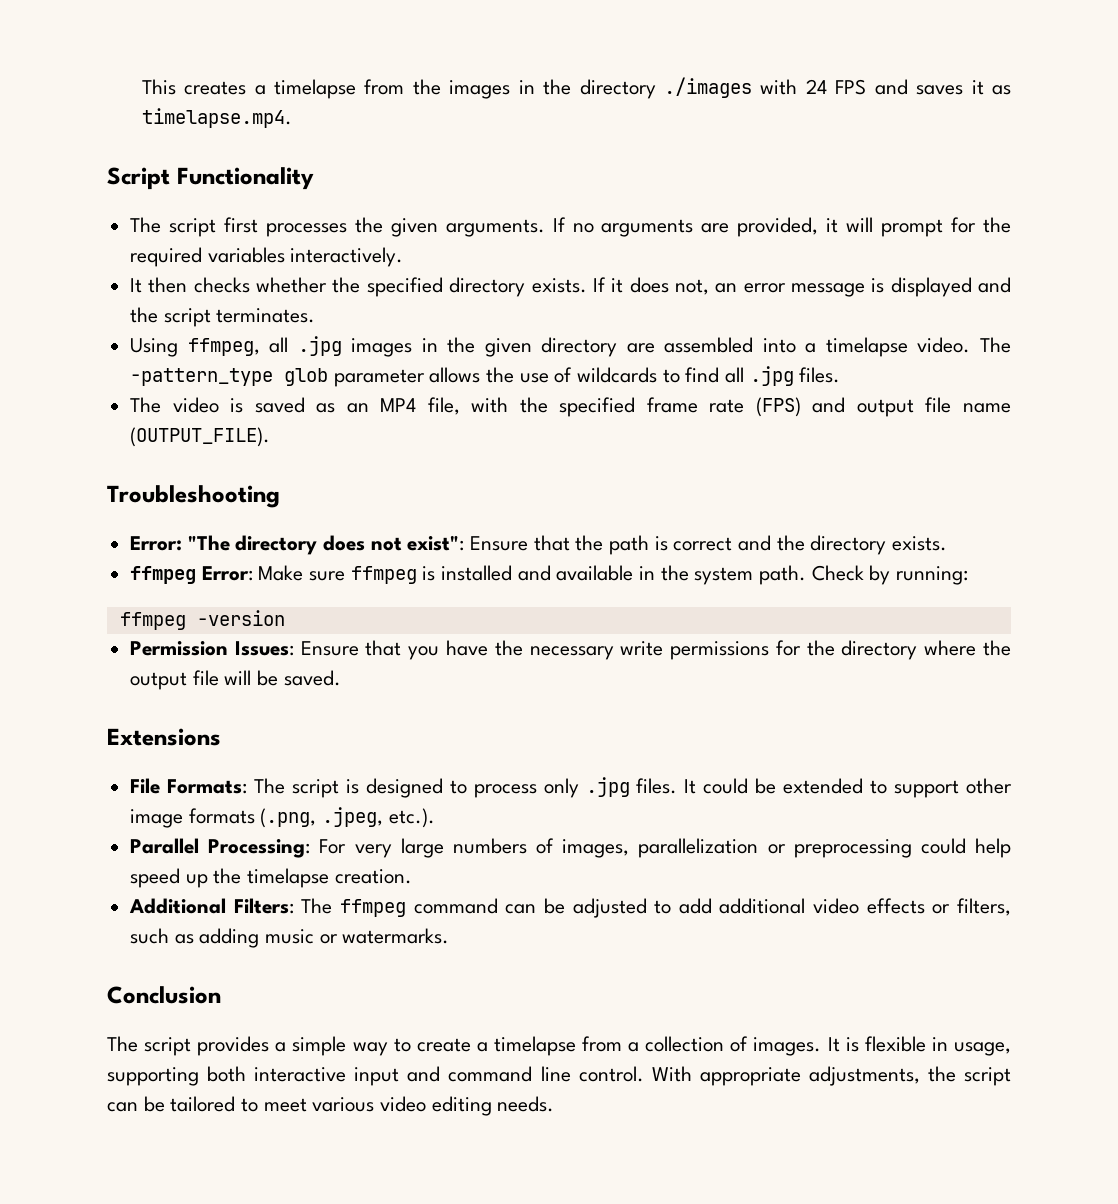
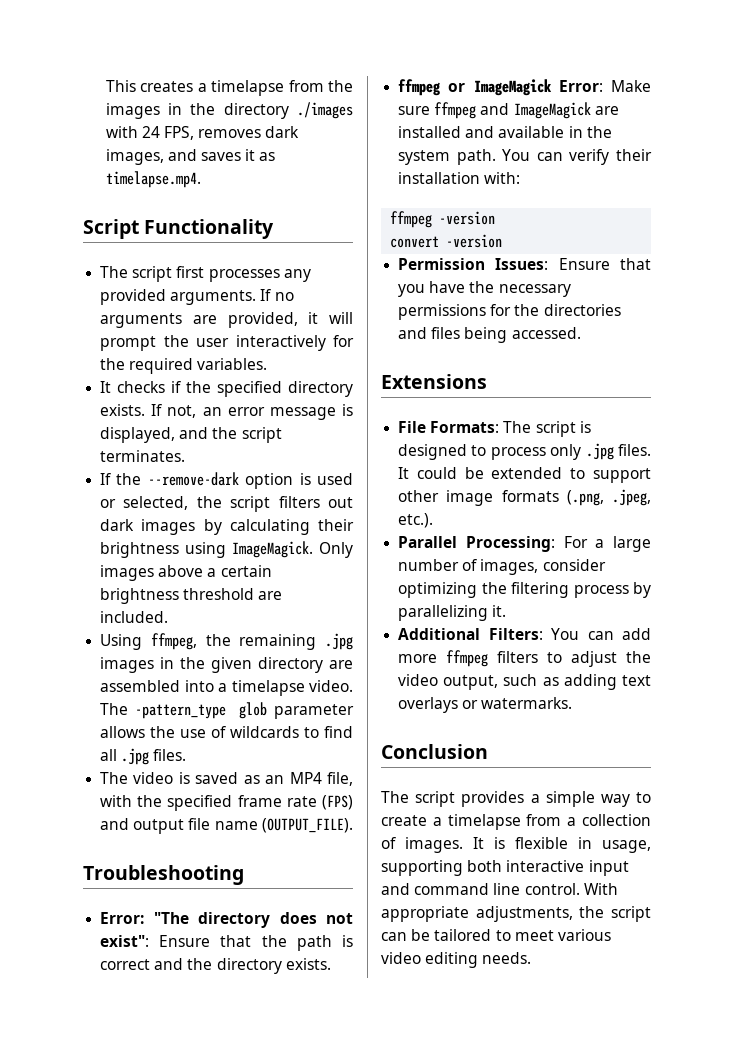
[835,79,867,95] FPS -> [164,126,300,140] [105,149,164,165] FPS, removes dark images,
[354,217,438,237] the given -> [283,269,311,282] [100,289,167,305] any provided
(944, 228) none -> [163,335,326,351] the user interactively
[207,247,404,267] [130,277,328,293] variables interactively. // It then checks whether -> [197,358,268,370] [100,381,182,393] variables. // It checks if
[611,277,669,293] it does -> (163, 410) none
[890,277,972,297] displayed -> [100,427,176,443] displayed,
(316, 315) none -> [100,472,353,489] [100,496,353,512] [100,519,354,535] [100,541,353,558] [100,565,272,581] [100,588,283,604] [100,611,169,623] // If the --remove-dark option is used or selected, the script filters out dark images by calculating their brightness using ImageMagick. Only images above a certain brightness threshold are included.
[269,337,289,353] all -> [205,634,317,650] the remaining
(197, 575) none -> [448,79,552,96] or ImageMagick
[422,566,436,581] is -> [480,102,619,119] and ImageMagick are
[811,565,969,585] Check by running: -> [502,149,652,165] [398,172,521,184] You can verify their installation with:
(285, 618) none -> [390,234,503,248] // convert -version
[620,641,664,656] write -> (571, 290) none
[841,640,1012,660] [130,670,341,690] directory where the output file will be saved. -> [543,304,621,316] [398,327,581,343] directories and files being accessed.
[354,838,1011,858] [130,868,412,888] [129,898,1011,918] very large numbers of images, parallelization or preprocessing could help speed up the timelapse creation. // Additional Filters: The ffmpeg command can be adjusted to add additional video effects or filters, -> [595,536,651,552] [398,559,606,575] [398,582,651,598] [398,605,507,621] [398,628,651,640] [398,650,651,667] [398,674,499,690] a large number of images, consider optimizing the filtering process by parallelizing it. // Additional Filters: You can add more ffmpeg filters to adjust the video output,
[265,929,315,944] music -> [622,675,651,686] [398,697,459,713] text overlays

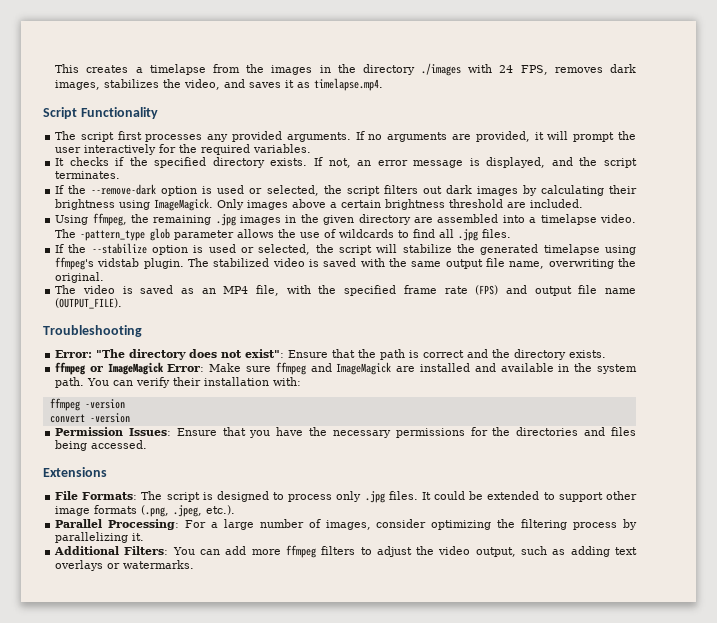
(164, 157) none -> [104,79,221,90] stabilizes the video,
(187, 755) none -> [55,243,636,255] [55,257,636,270] [55,272,105,283] // If the --stabilize option is used or selected, the script will stabilize the generated timelapse using ffmpeg's vidstab plugin. The stabilized video is saved with the same output file name, overwriting the original.
[381,744,488,759] [381,791,651,807] [381,814,651,830] [381,837,651,853] [381,860,629,876] [381,883,618,895] [381,906,651,922] [381,929,611,941] [381,952,532,968] // Conclusion // The script provides a simple way to create a timelapse from a collection of images. It is flexible in usage, supporting both interactive input and command line control. With appropriate adjustments, the script can be tailored to meet various video editing needs. -> (195, 564) none

